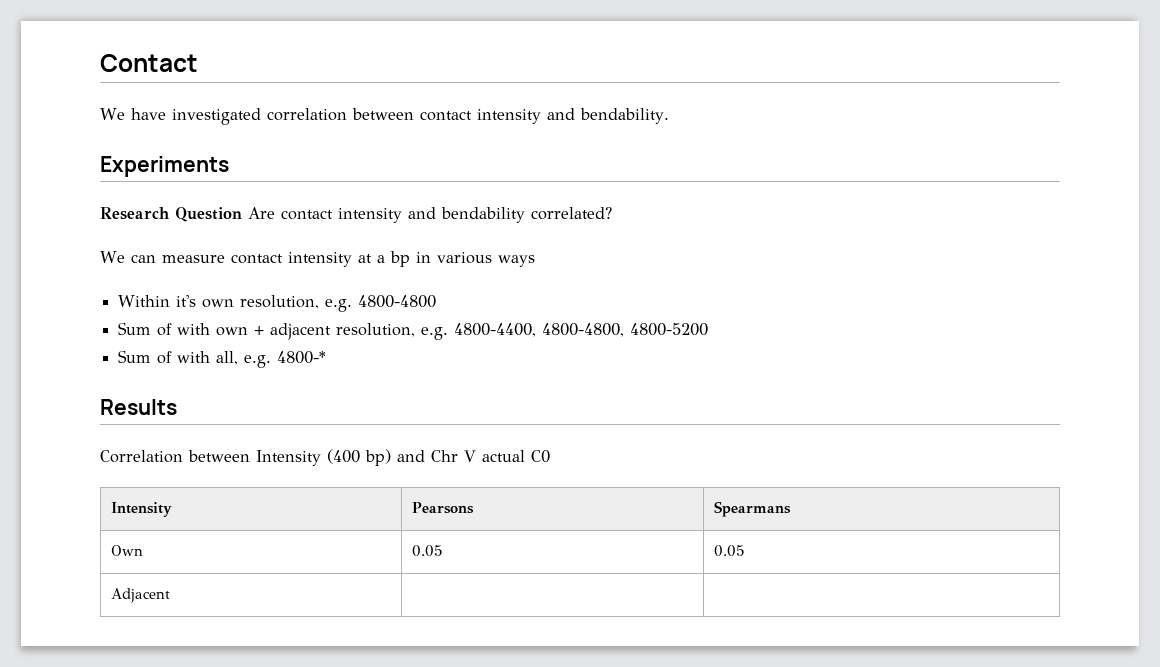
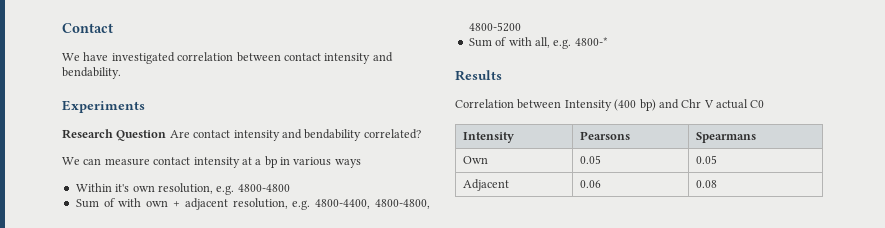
(170, 595) | -> [579,180,601,188] [695,180,717,188] 0.06 | 0.08

